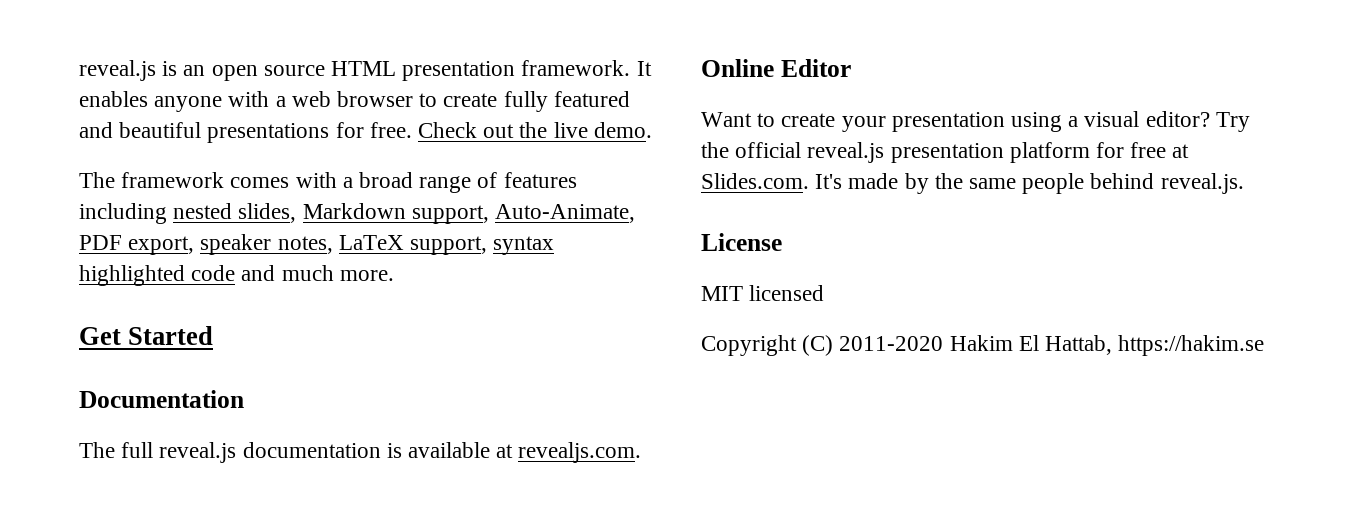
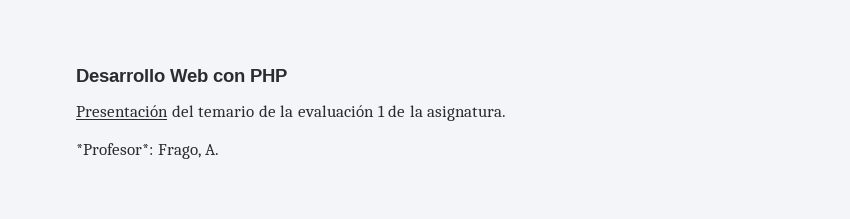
[79,60,652,81] [79,91,630,112] [79,122,652,143] [79,172,577,193] [79,203,636,224] [79,234,555,255] [79,265,394,286] [79,326,214,345] [79,390,244,408] [79,442,642,463] [701,59,851,77] [701,111,1250,132] [701,142,1190,163] [701,173,1244,194] [701,233,782,251] [701,285,825,301] [701,335,1265,356] reveal.js is an open source HTML presentation framework. It enables anyone with a web browser to create fully featured and beautiful presentations for free. Check out the live demo. // The framework comes with a broad range of features including nested slides, Markdown support, Auto-Animate, PDF export, speaker notes, LaTeX support, syntax highlighted code and much more. // Get Started // Documentation // The full reveal.js documentation is available at revealjs.com. // Online Editor // Want to create your presentation using a visual editor? Try the official reveal.js presentation platform for free at Slides.com. It's made by the same people behind reveal.js. // License // MIT licensed // Copyright (C) 2011-2020 Hakim El Hattab, https://hakim.se -> [76,69,287,82] [76,105,507,121] [76,143,220,159] Desarrollo Web con PHP // Presentación del temario de la evaluación 1 de la asignatura. // *Profesor*: Frago, A.

